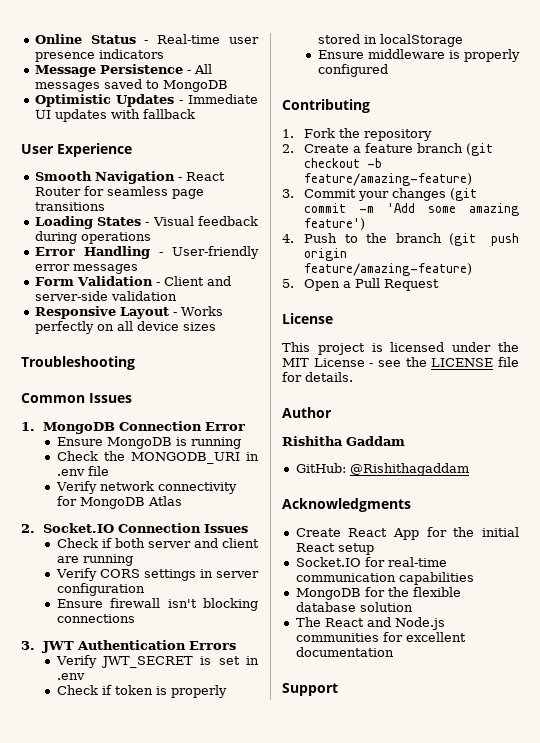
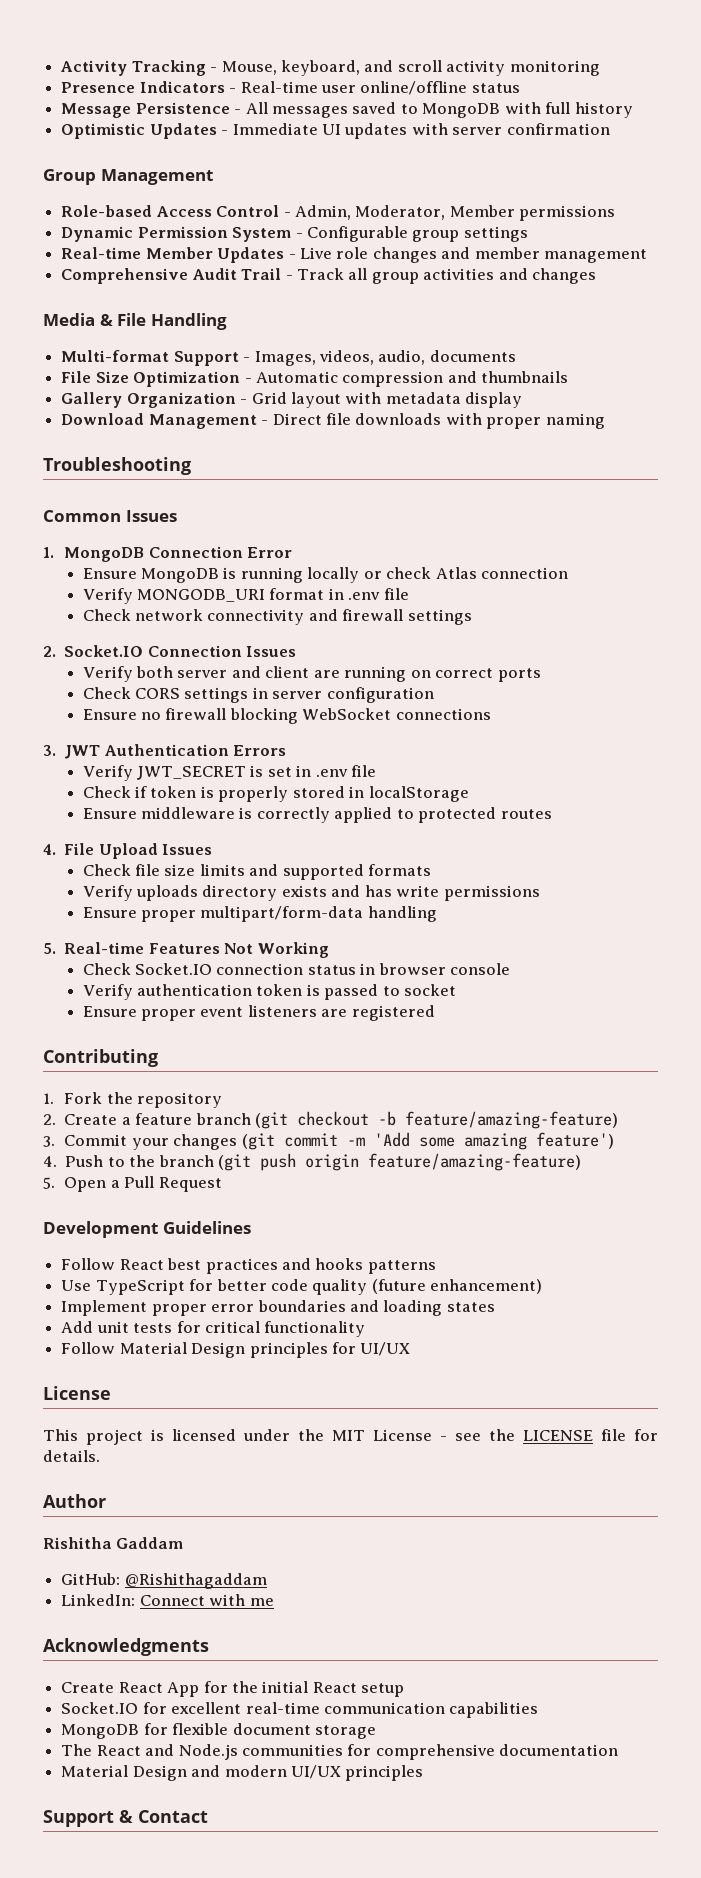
[34,34,136,44] Online Status -> [61,60,600,76] [61,81,225,93] Activity Tracking - Mouse, keyboard, and scroll activity monitoring // Presence Indicators
[34,49,164,62] presence indicators -> [360,81,520,95] online/offline status
(228, 86) none -> [504,102,633,118] with full history
[142,109,195,119] [21,143,132,157] [34,171,225,184] [34,186,204,199] [34,202,105,211] [34,216,258,229] [34,231,151,244] [34,246,259,259] [34,264,138,274] [34,276,231,286] [34,291,177,301] [34,306,223,319] [34,321,216,334] fallback // User Experience // Smooth Navigation - React Router for seamless page transitions // Loading States - Visual feedback during operations // Error Handling - User-friendly error messages // Form Validation - Client and server-side validation // Responsive Layout - Works perfectly on all device sizes -> [452,123,610,135] [43,169,213,185] [61,205,616,221] [61,226,528,242] [61,247,648,263] [61,268,597,284] [43,313,227,330] [61,350,516,366] [61,371,569,387] [61,392,523,408] [61,413,605,429] server confirmation // Group Management // Role-based Access Control - Admin, Moderator, Member permissions // Dynamic Permission System - Configurable group settings // Real-time Member Updates - Live role changes and member management // Comprehensive Audit Trail - Track all group activities and changes // Media & File Handling // Multi-format Support - Images, videos, audio, documents // File Size Optimization - Automatic compression and thumbnails // Gallery Organization - Grid layout with metadata display // Download Management - Direct file downloads with proper naming
[56,451,259,464] [56,466,109,476] [55,481,97,494] // Check the MONGODB_URI in .env file // Verify -> [307,567,569,583] [82,588,409,604] [82,609,131,621] locally or check Atlas connection // Verify MONGODB_URI format in .env file // Check
[56,496,182,509] for MongoDB Atlas -> [308,609,472,625] and firewall settings
[56,538,112,548] Check if -> [82,666,133,682] Verify
[55,568,97,581] // Verify -> [410,668,541,682] [82,687,131,699] on correct ports // Check
[110,598,258,611] firewall isn't blocking -> [140,708,392,724] no firewall blocking WebSocket
(85, 676) none -> [351,765,377,777] file
[464,49,520,62] [317,64,388,77] properly configured -> [256,807,552,823] [43,843,213,859] [82,864,432,880] [82,885,540,901] [82,906,437,922] [43,942,329,958] [82,963,511,975] [82,984,457,1000] [82,1005,435,1021] correctly applied to protected routes // 4. File Upload Issues // Check file size limits and supported formats // Verify uploads directory exists and has write permissions // Ensure proper multipart/form-data handling // 5. Real-time Features Not Working // Check Socket.IO connection status in browser console // Verify authentication token is passed to socket // Ensure proper event listeners are registered
(439, 285) none -> [43,1221,251,1238] [61,1258,436,1274] [61,1279,543,1295] [61,1300,495,1316] [61,1321,366,1337] [61,1342,411,1358] // Development Guidelines // Follow React best practices and hooks patterns // Use TypeScript for better code quality (future enhancement) // Implement proper error boundaries and loading states // Add unit tests for critical functionality // Follow Material Design principles for UI/UX
(469, 469) none -> [61,1594,274,1606] // LinkedIn: Connect with me
(385, 562) none -> [171,1702,242,1714] excellent
[387,587,461,597] [295,602,413,612] the flexible database solution -> [172,1723,376,1739] flexible document storage
[405,632,466,642] excellent -> [375,1744,495,1760] comprehensive
[282,683,338,696] // Support -> [61,1765,424,1781] [43,1810,208,1827] // Material Design and modern UI/UX principles // Support & Contact

